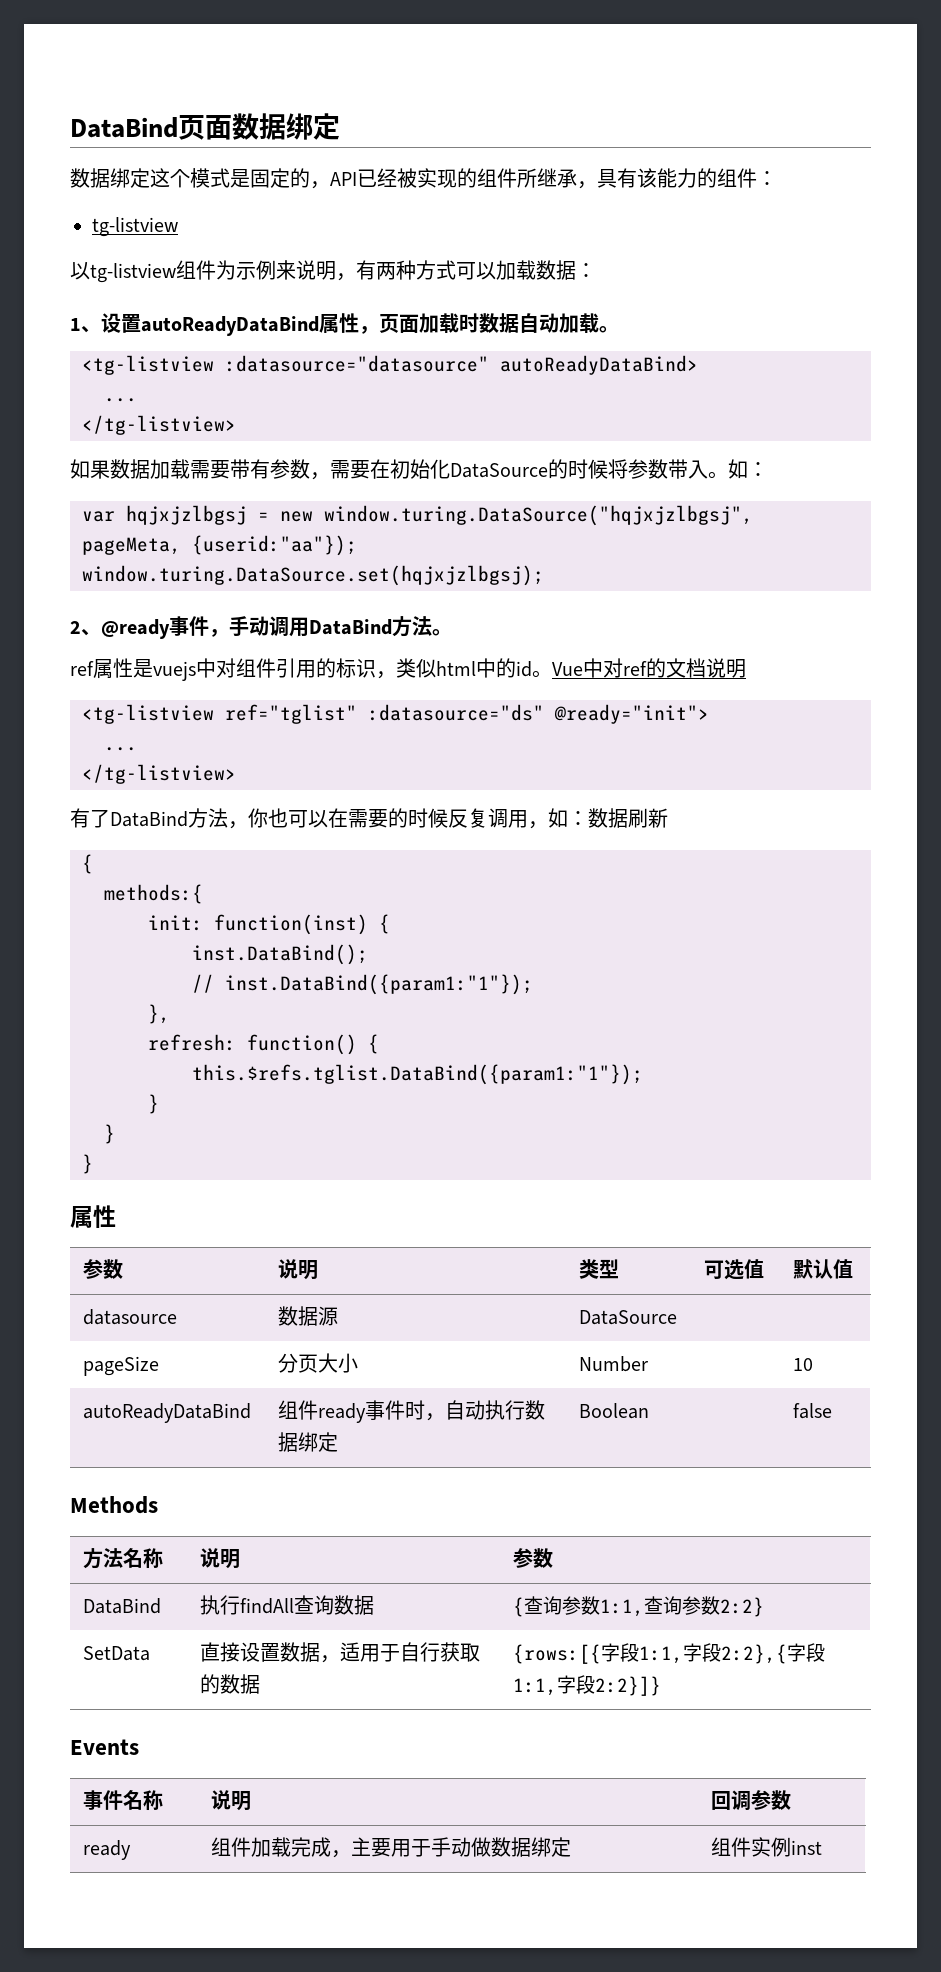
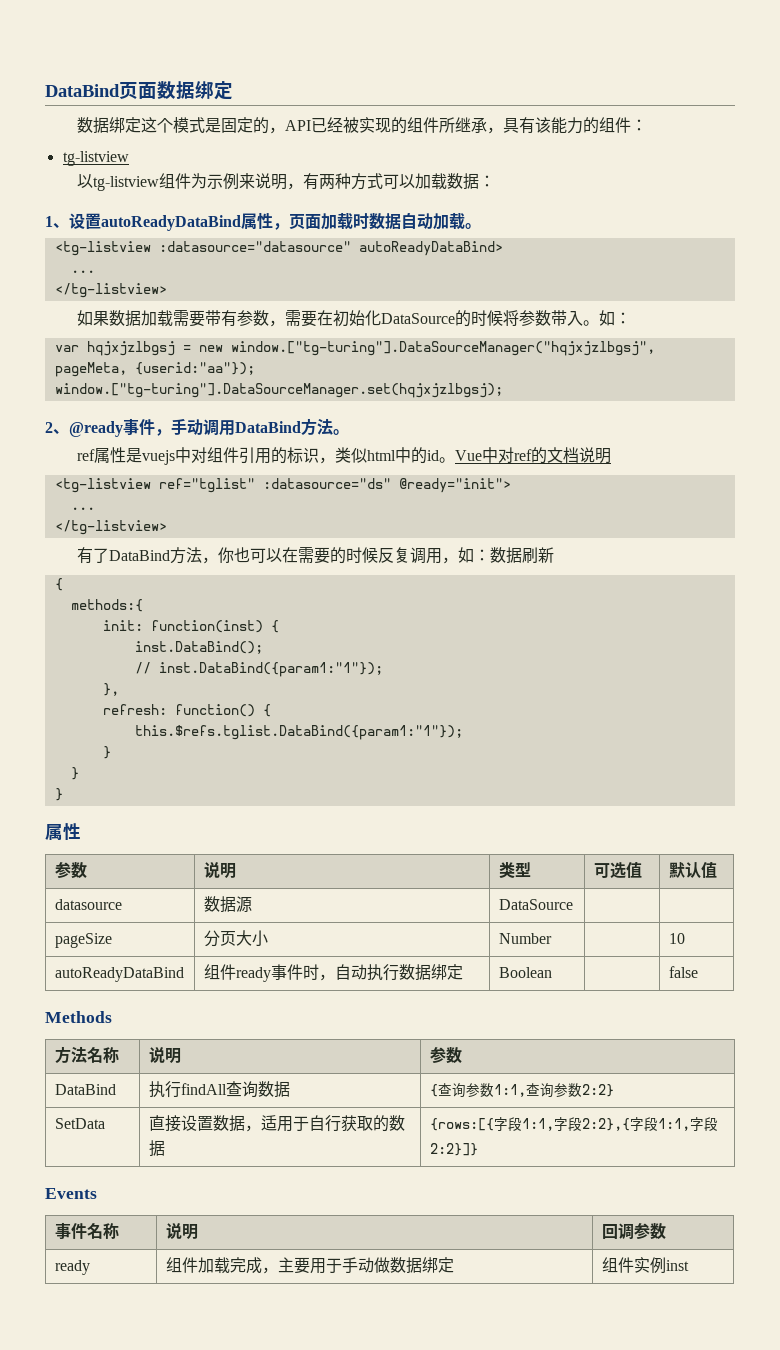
[324,505,753,526] window.turing.DataSource("hqjxjzlbgsj", -> [230,341,655,356] window.["tg-turing"].DataSourceManager("hqjxjzlbgsj",
[82,565,544,586] window.turing.DataSource.set(hqjxjzlbgsj); -> [54,383,503,398] window.["tg-turing"].DataSourceManager.set(hqjxjzlbgsj);

